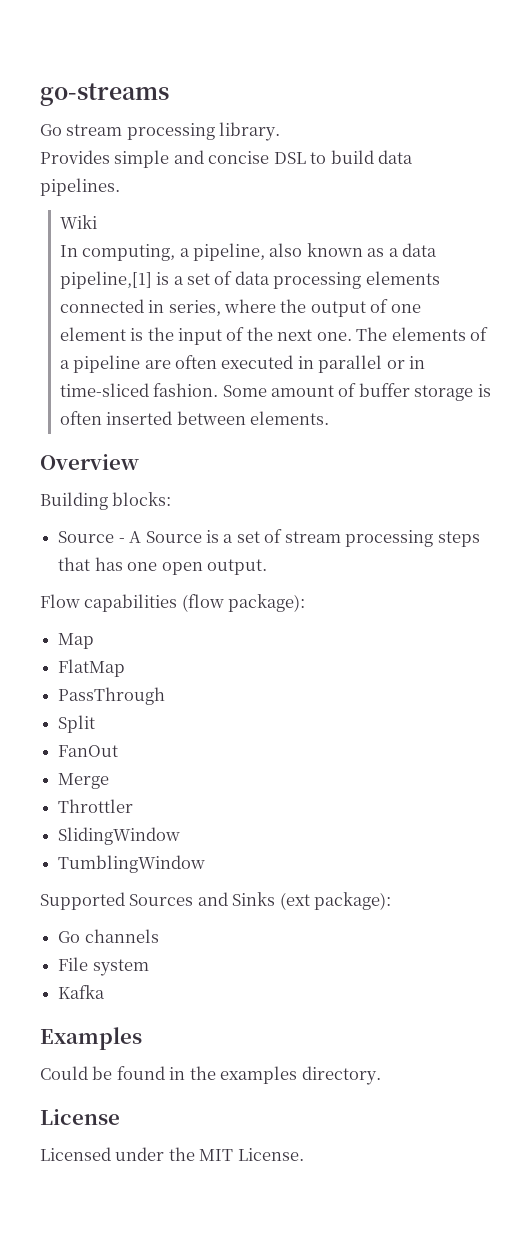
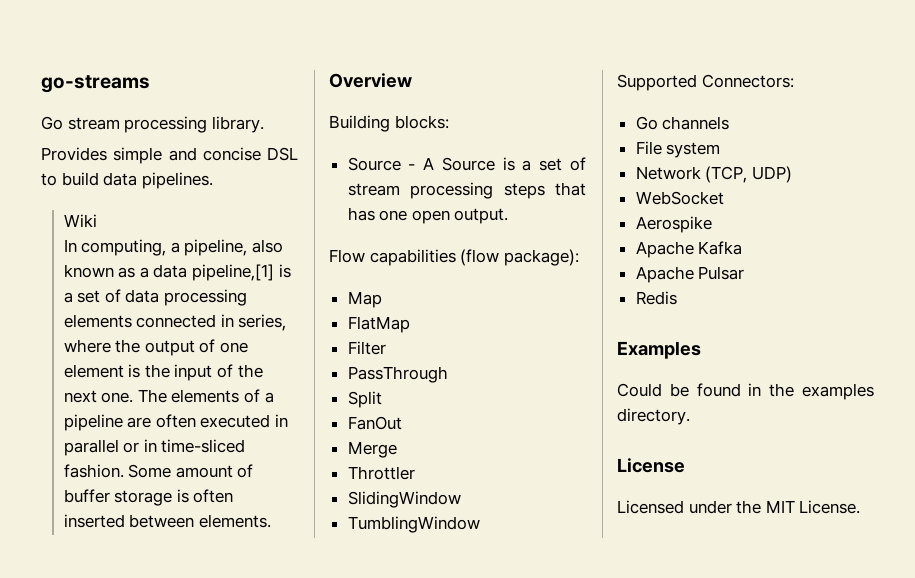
(126, 668) none -> [347,341,386,355] // Filter
[129,892,392,910] Sources and Sinks (ext package): -> [701,74,794,88] Connectors:
[58,985,106,999] Kafka -> [635,166,792,183] [635,191,724,205] [635,216,712,233] [635,241,743,258] [635,266,745,283] [635,291,677,305] Network (TCP, UDP) // WebSocket // Aerospike // Apache Kafka // Apache Pulsar // Redis

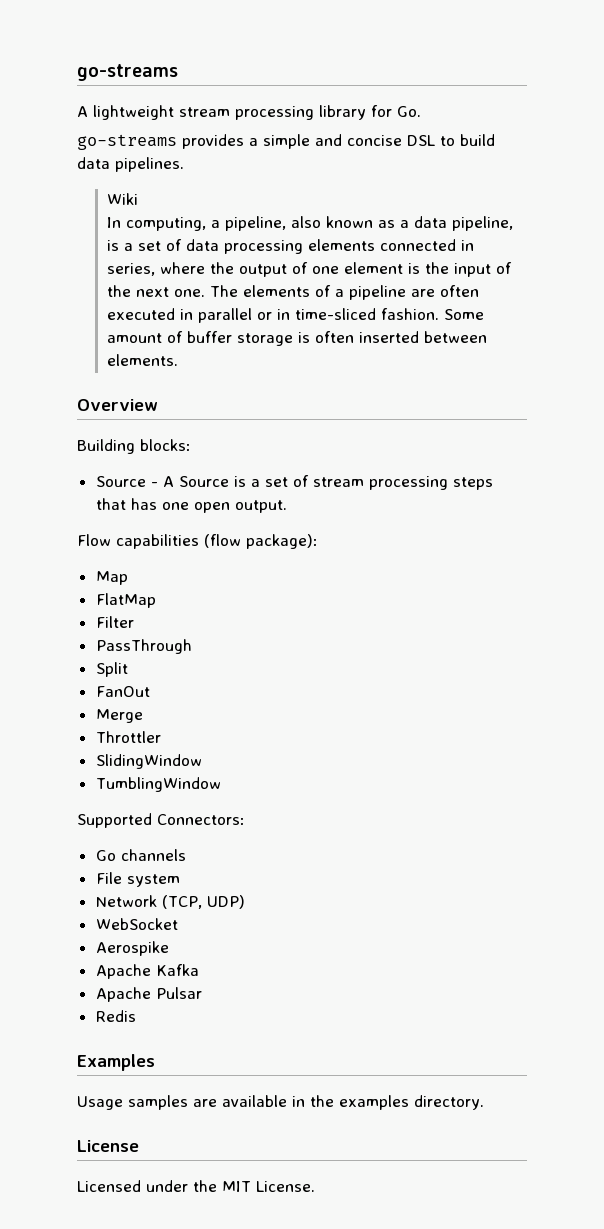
[41,116,264,133] [41,147,107,161] Go stream processing library. // Provides -> [77,105,421,120] [77,134,258,150] A lightweight stream processing library for Go. // go-streams provides a
[192,264,275,281] pipeline,[1] -> [452,216,514,231] pipeline,
[617,383,741,397] Could be found -> [77,1095,287,1110] Usage samples are available

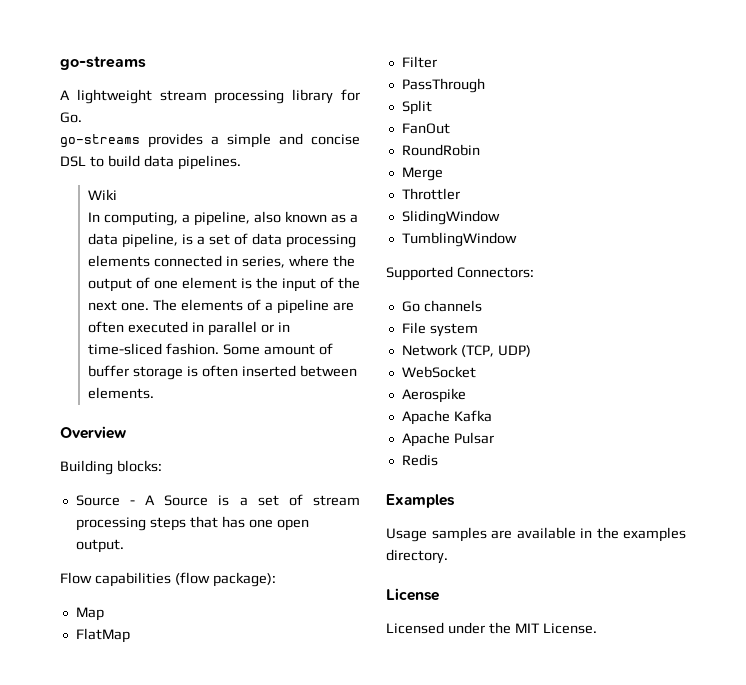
(150, 691) none -> [401,144,480,156] // RoundRobin

